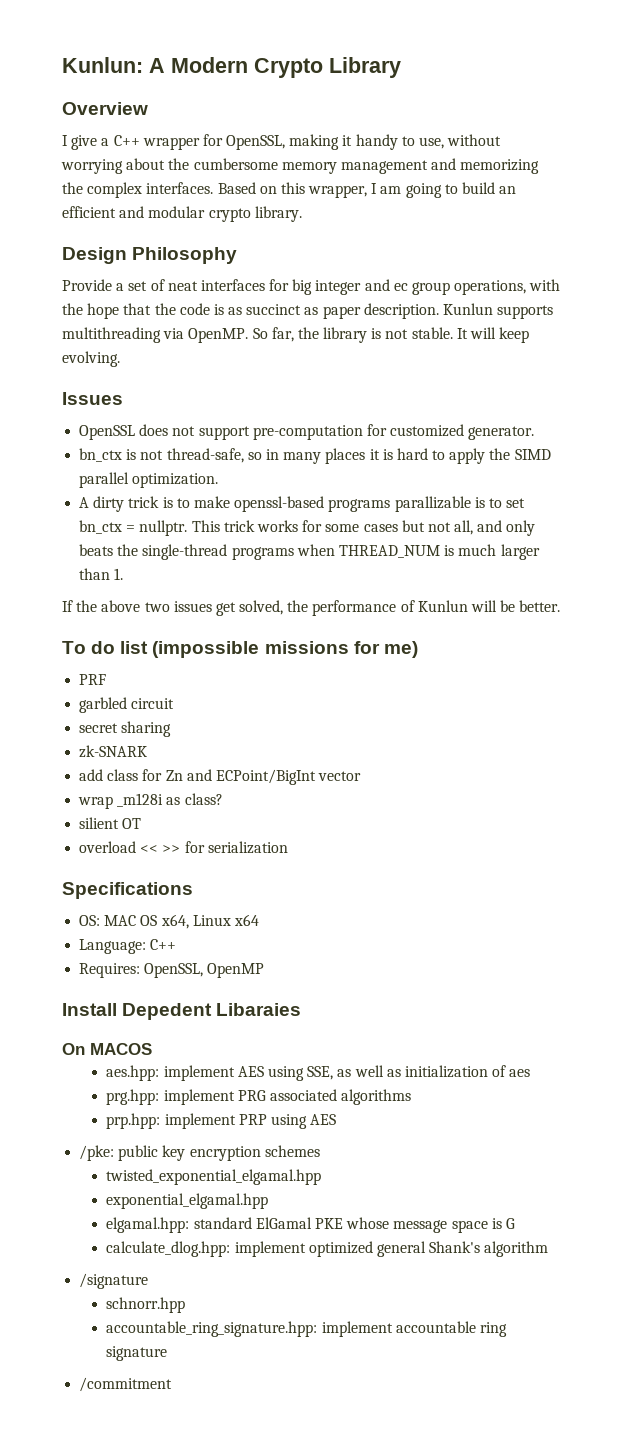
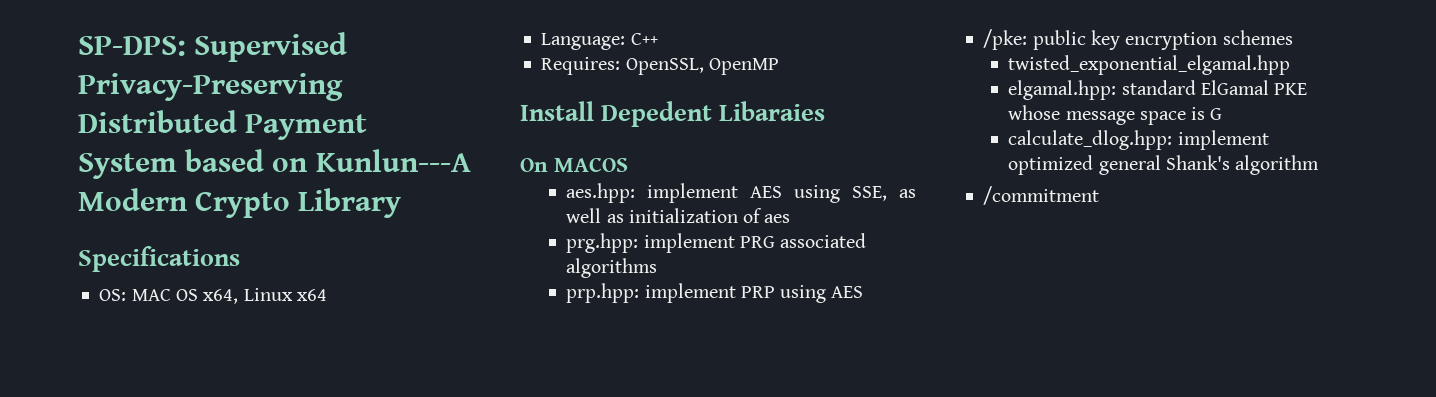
[62,57,401,78] [62,102,148,115] [62,134,502,150] [61,158,540,174] [62,182,517,198] [62,206,302,222] [62,247,238,264] [62,279,561,295] [62,303,554,319] [62,327,530,343] [62,351,120,367] [62,392,123,405] [79,424,535,440] [79,448,551,464] [79,472,219,488] [79,496,526,512] [79,520,536,536] [79,544,540,560] [79,568,124,580] [62,600,561,616] [62,641,418,658] [79,674,107,685] [79,697,175,713] [79,721,172,737] [79,745,148,758] [79,769,362,785] [78,793,223,809] [79,817,142,829] [79,841,288,854] Kunlun: A Modern Crypto Library // Overview // I give a C++ wrapper for OpenSSL, making it handy to use, without worrying about the cumbersome memory management and memorizing the complex interfaces. Based on this wrapper, I am going to build an efficient and modular crypto library. // Design Philosophy // Provide a set of neat interfaces for big integer and ec group operations, with the hope that the code is as succinct as paper description. Kunlun supports multithreading via OpenMP. So far, the library is not stable. It will keep evolving. // Issues // OpenSSL does not support pre-computation for customized generator. // bn_ctx is not thread-safe, so in many places it is hard to apply the SIMD parallel optimization. // A dirty trick is to make openssl-based programs parallizable is to set bn_ctx = nullptr. This trick works for some cases but not all, and only beats the single-thread programs when THREAD_NUM is much larger than 1. // If the above two issues get solved, the performance of Kunlun will be better. // To do list (impossible missions for me) // PRF // garbled circuit // secret sharing // zk-SNARK // add class for Zn and ECPoint/BigInt vector // wrap _m128i as class? // silient OT // overload << >> for serialization -> [78,32,348,62] [78,73,343,101] [78,110,368,140] [78,149,471,179] [78,188,402,218] SP-DPS: Supervised Privacy-Preserving Distributed Payment System based on Kunlun---A Modern Crypto Library
[106,1193,269,1209] // exponential_elgamal.hpp -> (1291, 65) none
[79,1273,149,1289] [106,1297,186,1313] [106,1321,507,1337] [106,1346,168,1361] // /signature // schnorr.hpp // accountable_ring_signature.hpp: implement accountable ring signature -> (1320, 165) none

